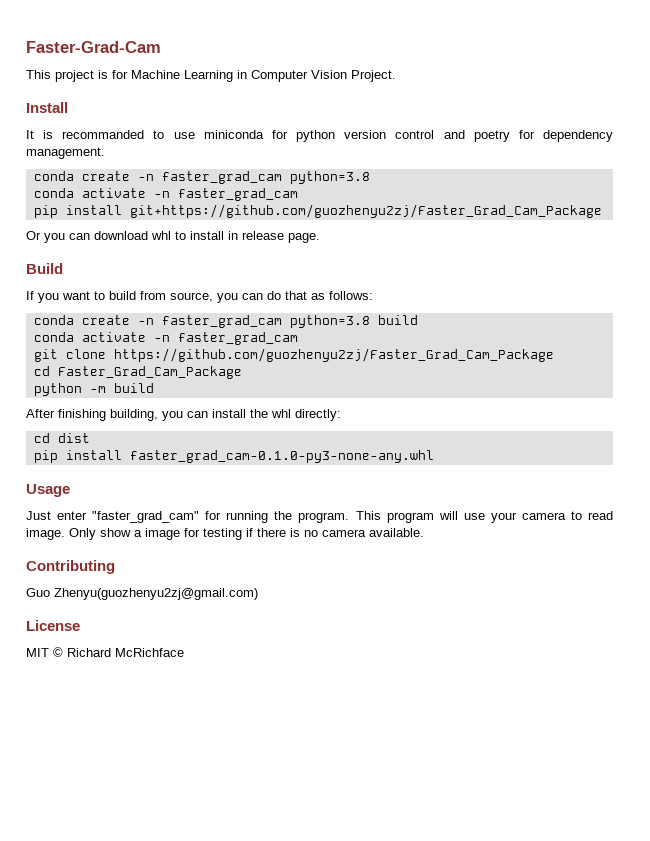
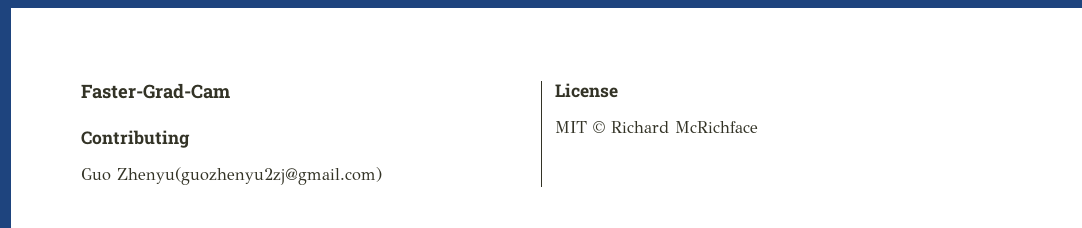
[26,70,396,82] [26,102,68,113] [26,130,613,142] [26,147,105,159] [33,171,370,184] [33,188,298,201] [33,204,602,218] [26,231,320,243] [26,263,63,274] [26,291,373,303] [33,315,418,328] [33,332,298,345] [33,348,554,362] [33,366,242,379] [33,383,154,396] [26,409,341,421] [33,433,90,443] [33,450,434,463] [26,484,70,497] [26,511,613,523] [26,528,424,540] // This project is for Machine Learning in Computer Vision Project. // Install // It is recommanded to use miniconda for python version control and poetry for dependency management. // conda create -n faster_grad_cam python=3.8 // conda activate -n faster_grad_cam // pip install git+https://github.com/guozhenyu2zj/Faster_Grad_Cam_Package // Or you can download whl to install in release page. // Build // If you want to build from source, you can do that as follows: // conda create -n faster_grad_cam python=3.8 build // conda activate -n faster_grad_cam // git clone https://github.com/guozhenyu2zj/Faster_Grad_Cam_Package // cd Faster_Grad_Cam_Package // python -m build // After finishing building, you can install the whl directly: // cd dist // pip install faster_grad_cam-0.1.0-py3-none-any.whl // Usage // Just enter "faster_grad_cam" for running the program. This program will use your camera to read image. Only show a image for testing if there is no camera available. -> (230, 91) none

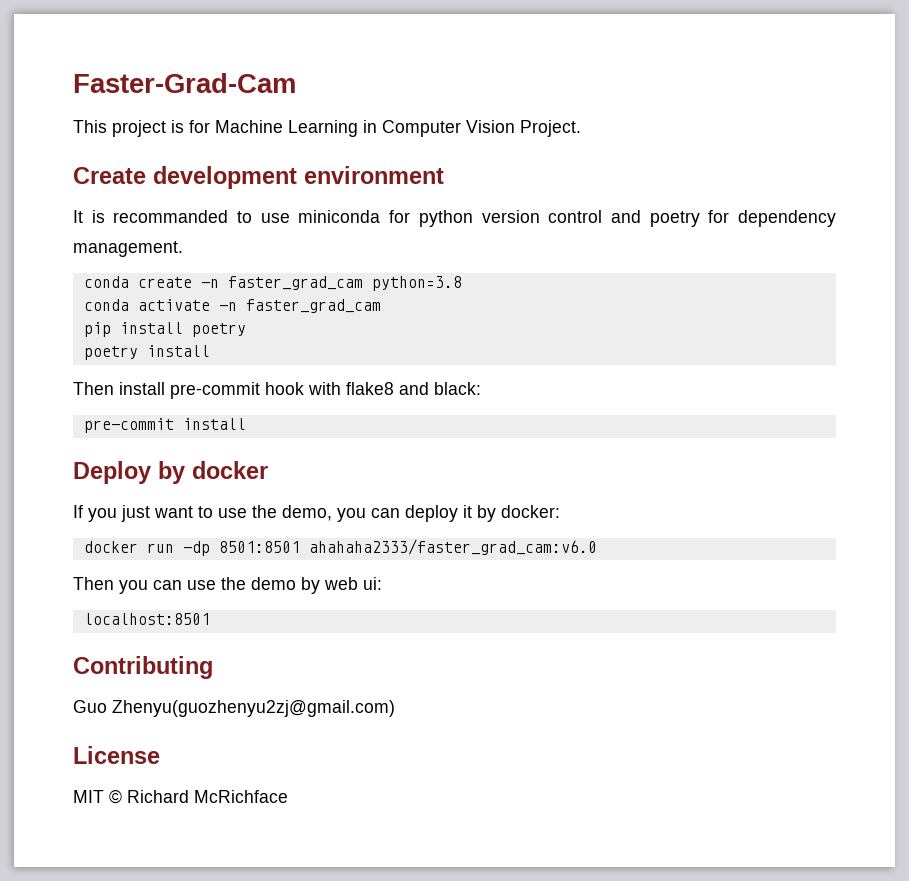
(230, 91) none -> [73,120,581,137] [73,166,444,189] [73,210,837,227] [73,241,183,257] [83,276,462,291] [83,299,381,313] [83,322,246,337] [83,345,210,360] [73,382,481,399] [83,418,246,433] [73,461,268,484] [73,505,560,522] [83,539,597,556] [73,577,382,594] [83,613,210,625] // This project is for Machine Learning in Computer Vision Project. // Create development environment // It is recommanded to use miniconda for python version control and poetry for dependency management. // conda create -n faster_grad_cam python=3.8 // conda activate -n faster_grad_cam // pip install poetry // poetry install // Then install pre-commit hook with flake8 and black: // pre-commit install // Deploy by docker // If you just want to use the demo, you can deploy it by docker: // docker run -dp 8501:8501 ahahaha2333/faster_grad_cam:v6.0 // Then you can use the demo by web ui: // localhost:8501

